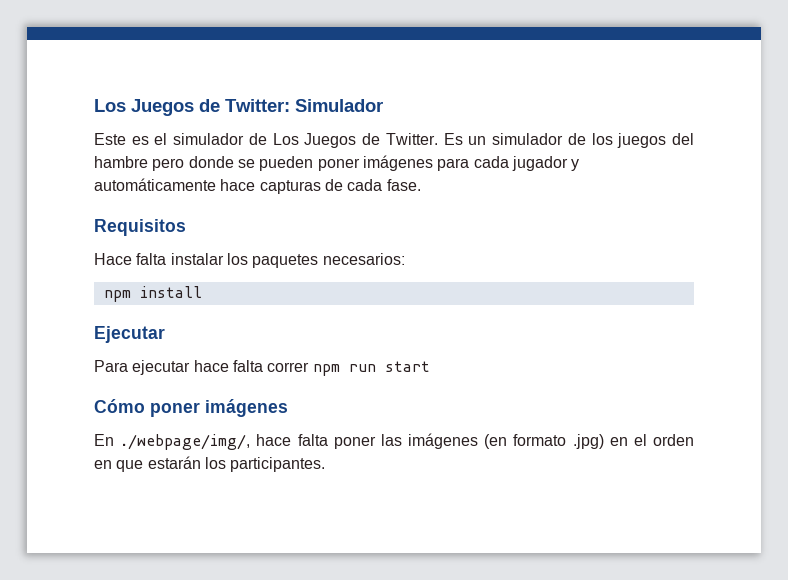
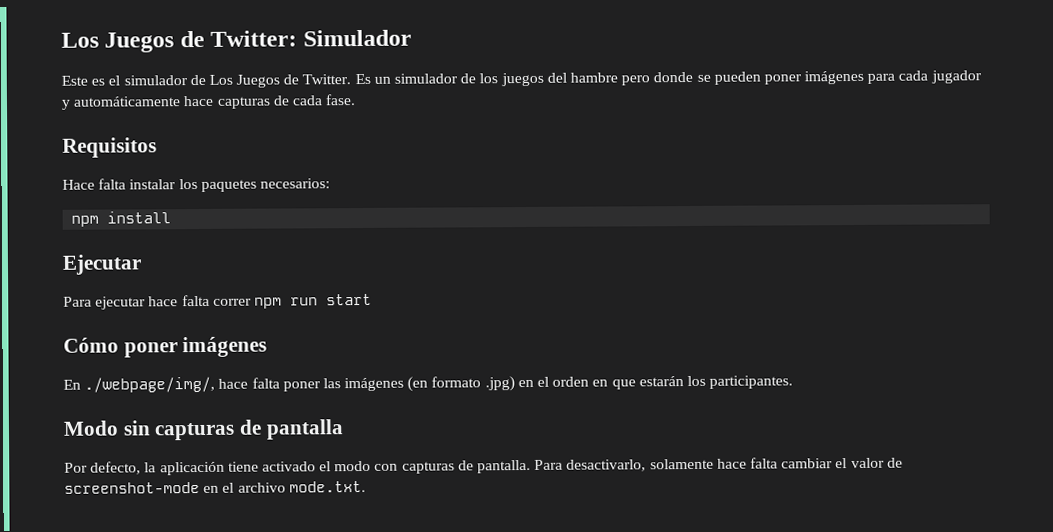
(326, 464) none -> [63,419,344,441] [64,457,903,476] [64,480,366,494] // Modo sin capturas de pantalla // Por defecto, la aplicación tiene activado el modo con capturas de pantalla. Para desactivarlo, solamente hace falta cambiar el valor de screenshot-mode en el archivo mode.txt.

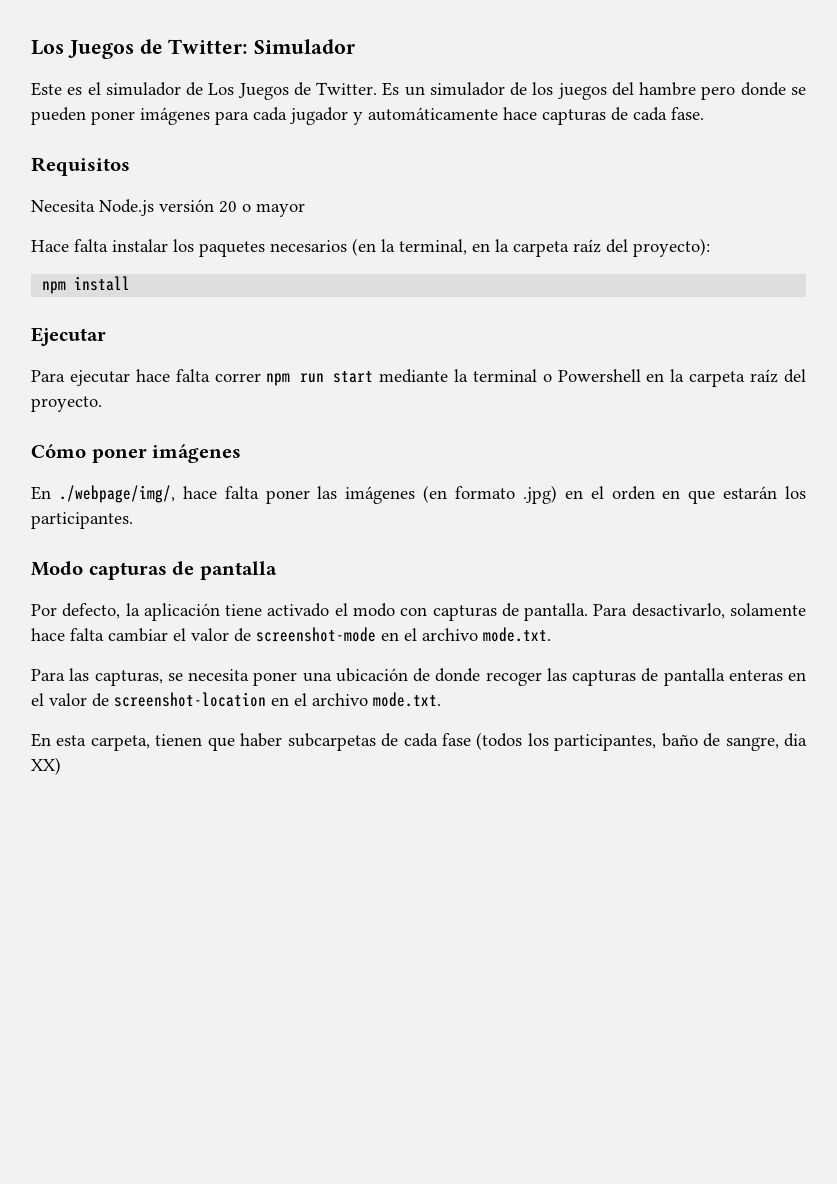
(157, 147) none -> [31,199,305,217] // Necesita Node.js versión 20 o mayor
[259,178,330,189] necesarios: -> [270,238,710,257] necesarios (en la terminal, en la carpeta raíz del proyecto):
(372, 299) none -> [379,369,807,387] [31,396,102,412] mediante la terminal o Powershell en la carpeta raíz del proyecto.
[122,420,151,436] sin -> (83, 568) none
(366, 486) none -> [31,668,806,686] [31,692,441,707] [31,732,807,751] [31,757,61,775] // Para las capturas, se necesita poner una ubicación de donde recoger las capturas de pantalla enteras en el valor de screenshot-location en el archivo mode.txt. // En esta carpeta, tienen que haber subcarpetas de cada fase (todos los participantes, baño de sangre, dia XX)

